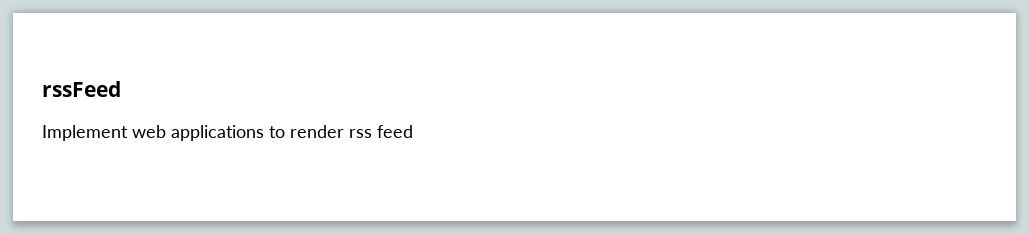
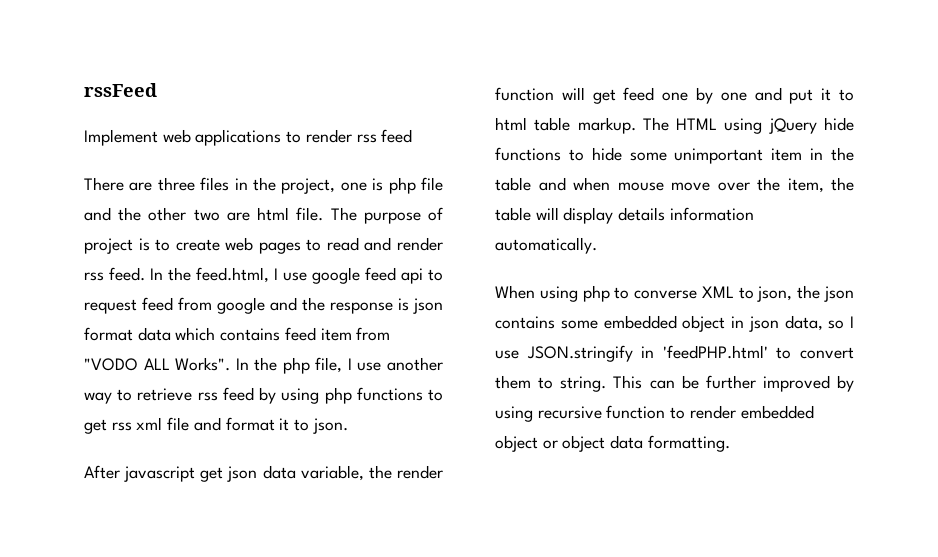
(413, 131) none -> [84,177,443,194] [84,207,443,224] [84,237,443,254] [84,267,443,284] [84,297,443,314] [84,327,391,341] [84,357,443,374] [84,387,444,404] [84,417,348,434] [84,465,443,482] [495,87,854,104] [495,117,854,134] [495,147,854,164] [495,177,854,193] [495,207,754,224] [495,237,597,254] [495,285,854,302] [495,315,854,332] [495,345,854,362] [495,375,854,392] [495,405,814,422] [495,435,730,452] // There are three files in the project, one is php file and the other two are html file. The purpose of project is to create web pages to read and render rss feed. In the feed.html, I use google feed api to request feed from google and the response is json format data which contains feed item from "VODO ALL Works". In the php file, I use another way to retrieve rss feed by using php functions to get rss xml file and format it to json. // After javascript get json data variable, the render function will get feed one by one and put it to html table markup. The HTML using jQuery hide functions to hide some unimportant item in the table and when mouse move over the item, the table will display details information automatically. // When using php to converse XML to json, the json contains some embedded object in json data, so I use JSON.stringify in 'feedPHP.html' to convert them to string. This can be further improved by using recursive function to render embedded object or object data formatting.

